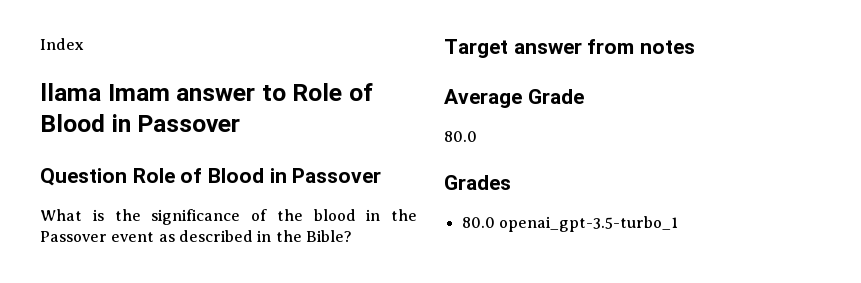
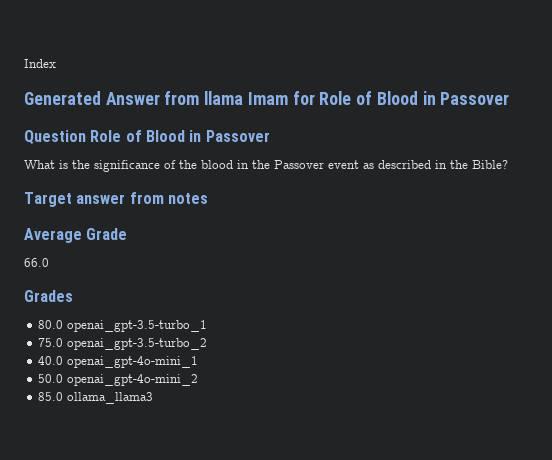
[40,83,286,101] llama Imam answer to -> [24,91,315,105] Generated Answer from llama Imam for
[444,131,477,142] 80.0 -> [24,258,49,267] 66.0
(678, 224) none -> [38,338,208,350] [38,356,199,368] [38,374,199,386] [38,392,154,404] // 75.0 openai_gpt-3.5-turbo_2 // 40.0 openai_gpt-4o-mini_1 // 50.0 openai_gpt-4o-mini_2 // 85.0 ollama_llama3

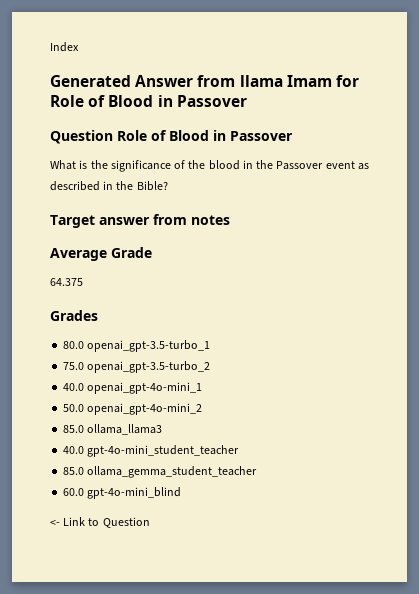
[24,258,49,267] 66.0 -> [50,278,83,286] 64.375
(154, 398) none -> [63,445,240,457] [63,466,258,478] [63,487,182,499] [50,517,150,528] // 40.0 gpt-4o-mini_student_teacher // 85.0 ollama_gemma_student_teacher // 60.0 gpt-4o-mini_blind // <- Link to Question

